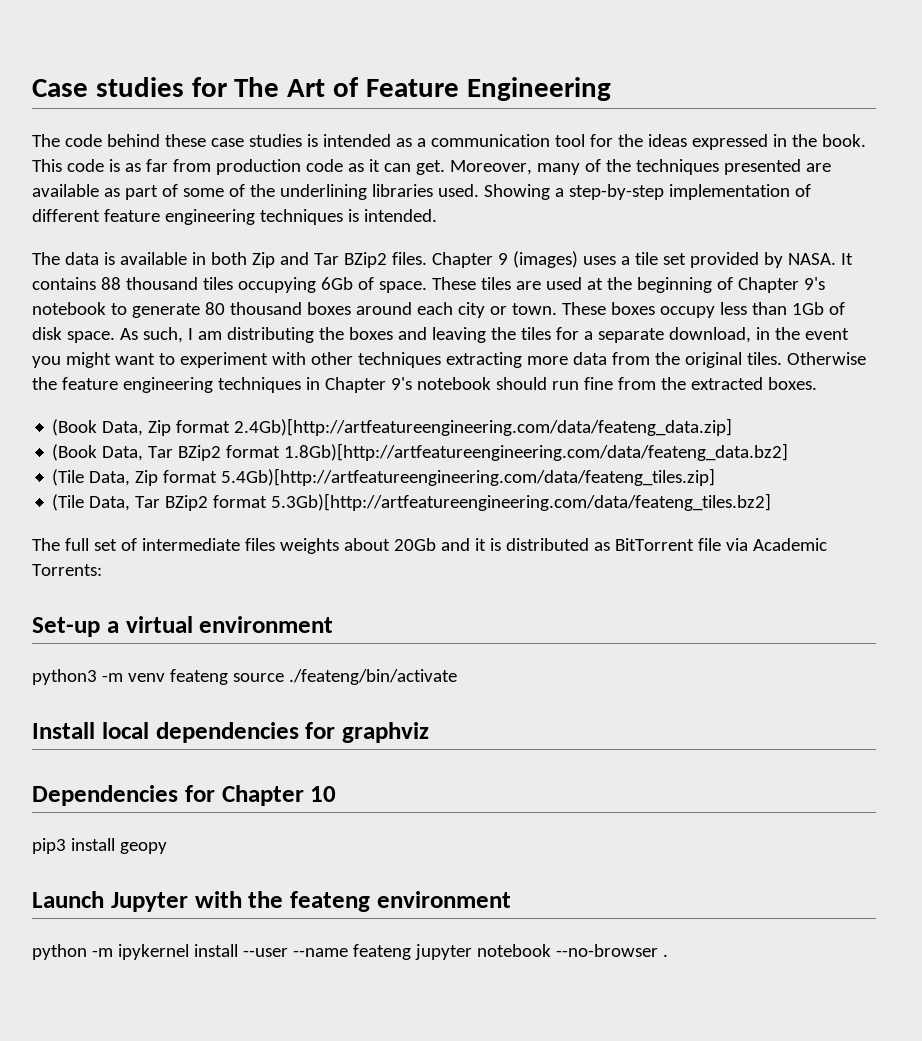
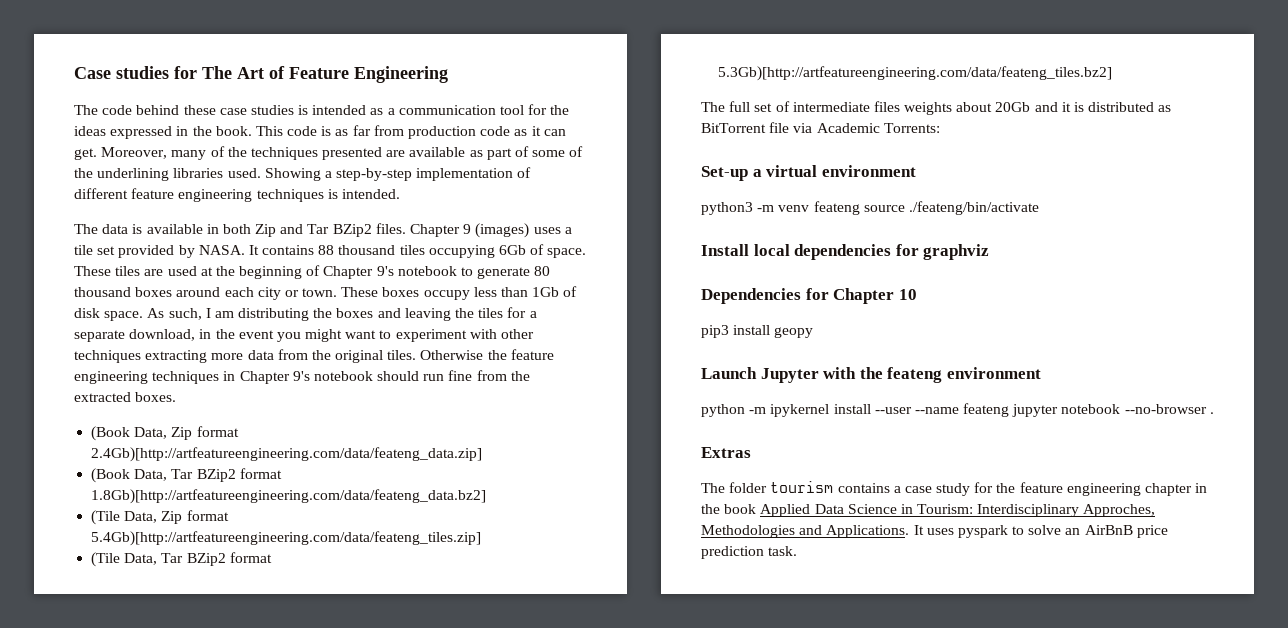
(668, 955) none -> [701,447,751,458] [701,481,1208,496] [701,504,1156,517] [701,525,1168,538] [701,546,798,559] // Extras // The folder tourism contains a case study for the feature engineering chapter in the book Applied Data Science in Tourism: Interdisciplinary Approches, Methodologies and Applications. It uses pyspark to solve an AirBnB price prediction task.

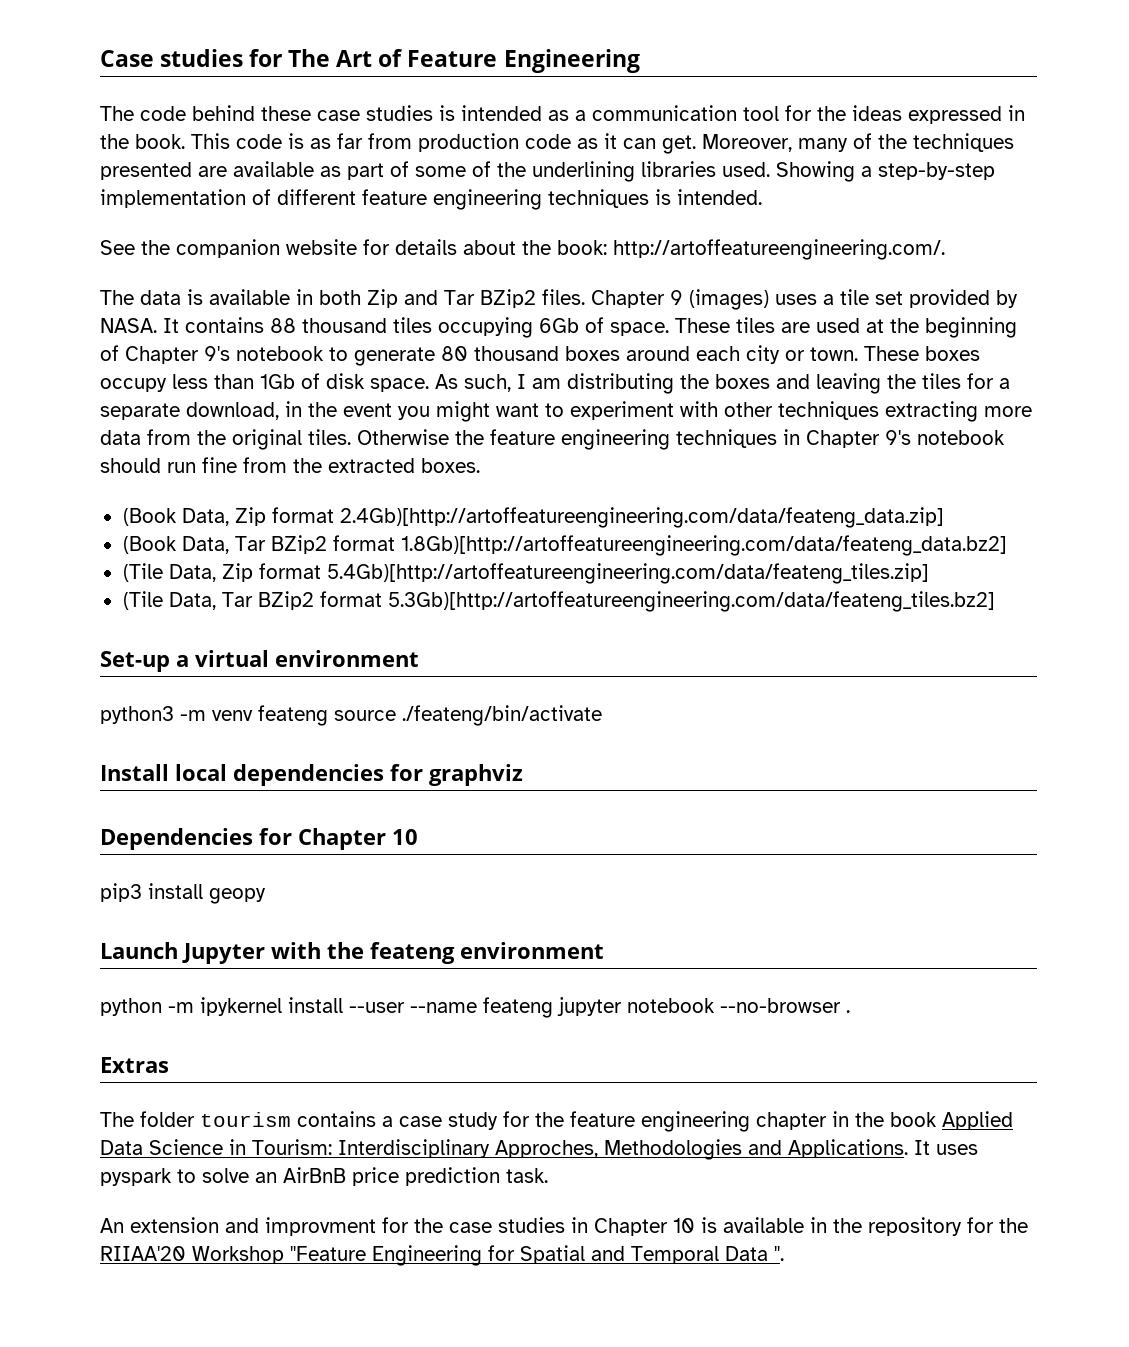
(400, 194) none -> [100,239,945,260] // See the companion website for details about the book: http://artoffeatureengineering.com/.
[91,447,483,462] 2.4Gb)[http://artfeatureengineering.com/data/feateng_data.zip] -> [339,507,944,528] 2.4Gb)[http://artoffeatureengineering.com/data/feateng_data.zip]
[91,489,487,504] 1.8Gb)[http://artfeatureengineering.com/data/feateng_data.bz2] -> [400,535,1007,556] 1.8Gb)[http://artoffeatureengineering.com/data/feateng_data.bz2]
[91,531,482,546] 5.4Gb)[http://artfeatureengineering.com/data/feateng_tiles.zip] -> [326,563,929,584] 5.4Gb)[http://artoffeatureengineering.com/data/feateng_tiles.zip]
[718,66,1113,81] [701,101,1172,115] [701,122,940,133] 5.3Gb)[http://artfeatureengineering.com/data/feateng_tiles.bz2] // The full set of intermediate files weights about 20Gb and it is distributed as BitTorrent file via Academic Torrents: -> [387,591,995,612] 5.3Gb)[http://artoffeatureengineering.com/data/feateng_tiles.bz2]
(798, 551) none -> [100,1217,1028,1236] [100,1245,784,1266] // An extension and improvment for the case studies in Chapter 10 is available in the repository for the RIIAA'20 Workshop "Feature Engineering for Spatial and Temporal Data ".

